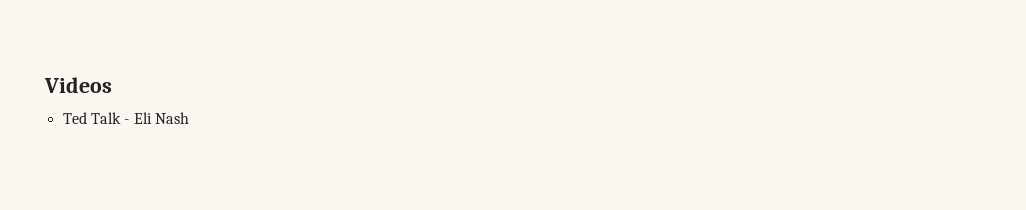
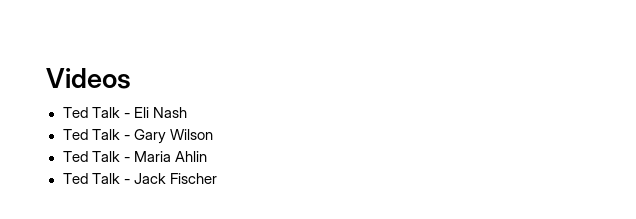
(189, 118) none -> [62,129,213,144] [62,151,207,162] [62,173,217,184] // Ted Talk - Gary Wilson // Ted Talk - Maria Ahlin // Ted Talk - Jack Fischer

